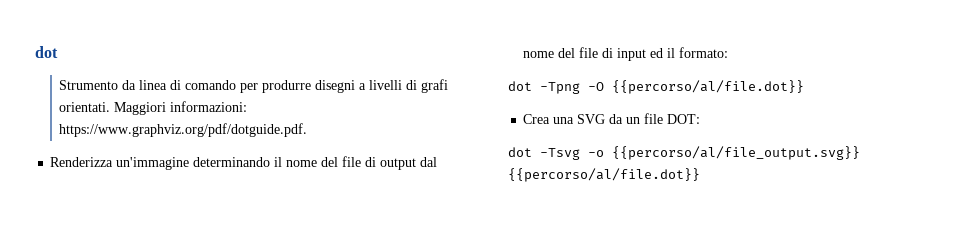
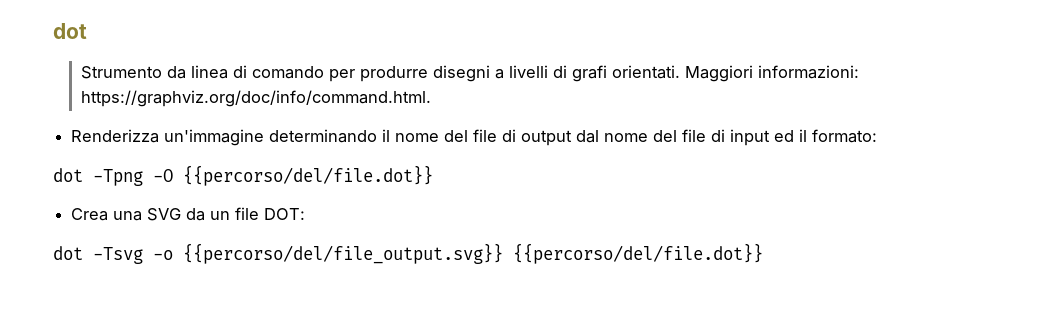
[59,123,308,137] https://www.graphviz.org/pdf/dotguide.pdf. -> [80,90,431,107] https://graphviz.org/doc/info/command.html.
[612,80,804,94] {{percorso/al/file.dot}} -> [183,165,433,186] {{percorso/del/file.dot}}
[612,146,860,160] [508,168,700,182] {{percorso/al/file_output.svg}} {{percorso/al/file.dot}} -> [183,243,763,264] {{percorso/del/file_output.svg}} {{percorso/del/file.dot}}

